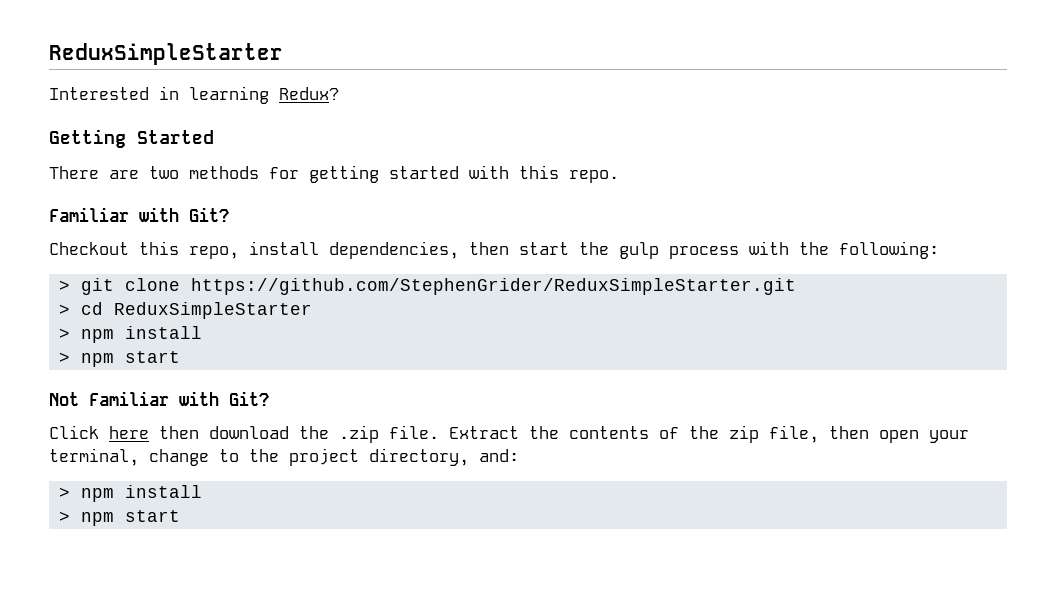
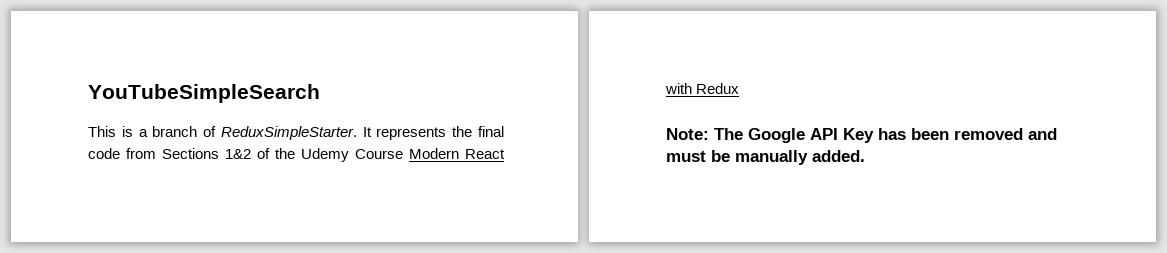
[49,43,283,65] [49,86,339,104] [49,129,214,148] [49,165,619,183] [49,207,229,223] [49,241,939,259] [58,278,796,295] [58,302,312,319] [58,326,202,343] [58,351,180,367] [49,391,269,407] [49,425,969,443] [49,448,519,466] [58,485,202,502] [58,510,180,526] ReduxSimpleStarter // Interested in learning Redux? // Getting Started // There are two methods for getting started with this repo. // Familiar with Git? // Checkout this repo, install dependencies, then start the gulp process with the following: // > git clone https://github.com/StephenGrider/ReduxSimpleStarter.git // > cd ReduxSimpleStarter // > npm install // > npm start // Not Familiar with Git? // Click here then download the .zip file. Extract the contents of the zip file, then open your terminal, change to the project directory, and: // > npm install // > npm start -> [88,84,320,103] [88,126,504,140] [88,148,505,162] [665,83,740,94] [666,128,1057,143] [666,150,865,165] YouTubeSimpleSearch // This is a branch of ReduxSimpleStarter. It represents the final code from Sections 1&2 of the Udemy Course Modern React with Redux // Note: The Google API Key has been removed and must be manually added.

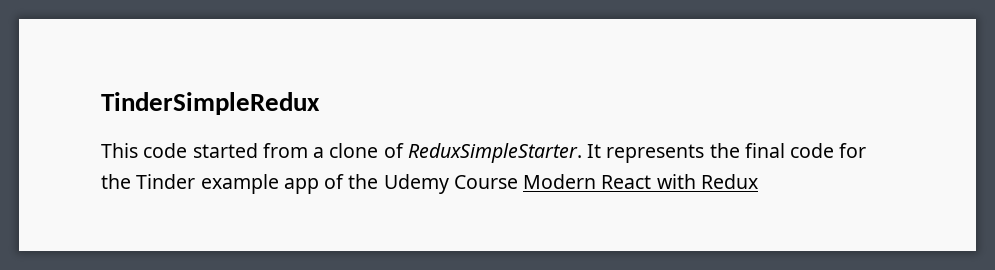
[88,84,320,103] YouTubeSimpleSearch -> [101,92,320,115] TinderSimpleRedux
[121,126,198,137] is a branch -> [143,143,379,158] code started from a clone
[126,148,251,159] from Sections 1&2 -> [839,143,867,158] [101,174,319,194] for the Tinder example app
[666,128,1057,143] [666,150,865,165] // Note: The Google API Key has been removed and must be manually added. -> (758, 181) none

